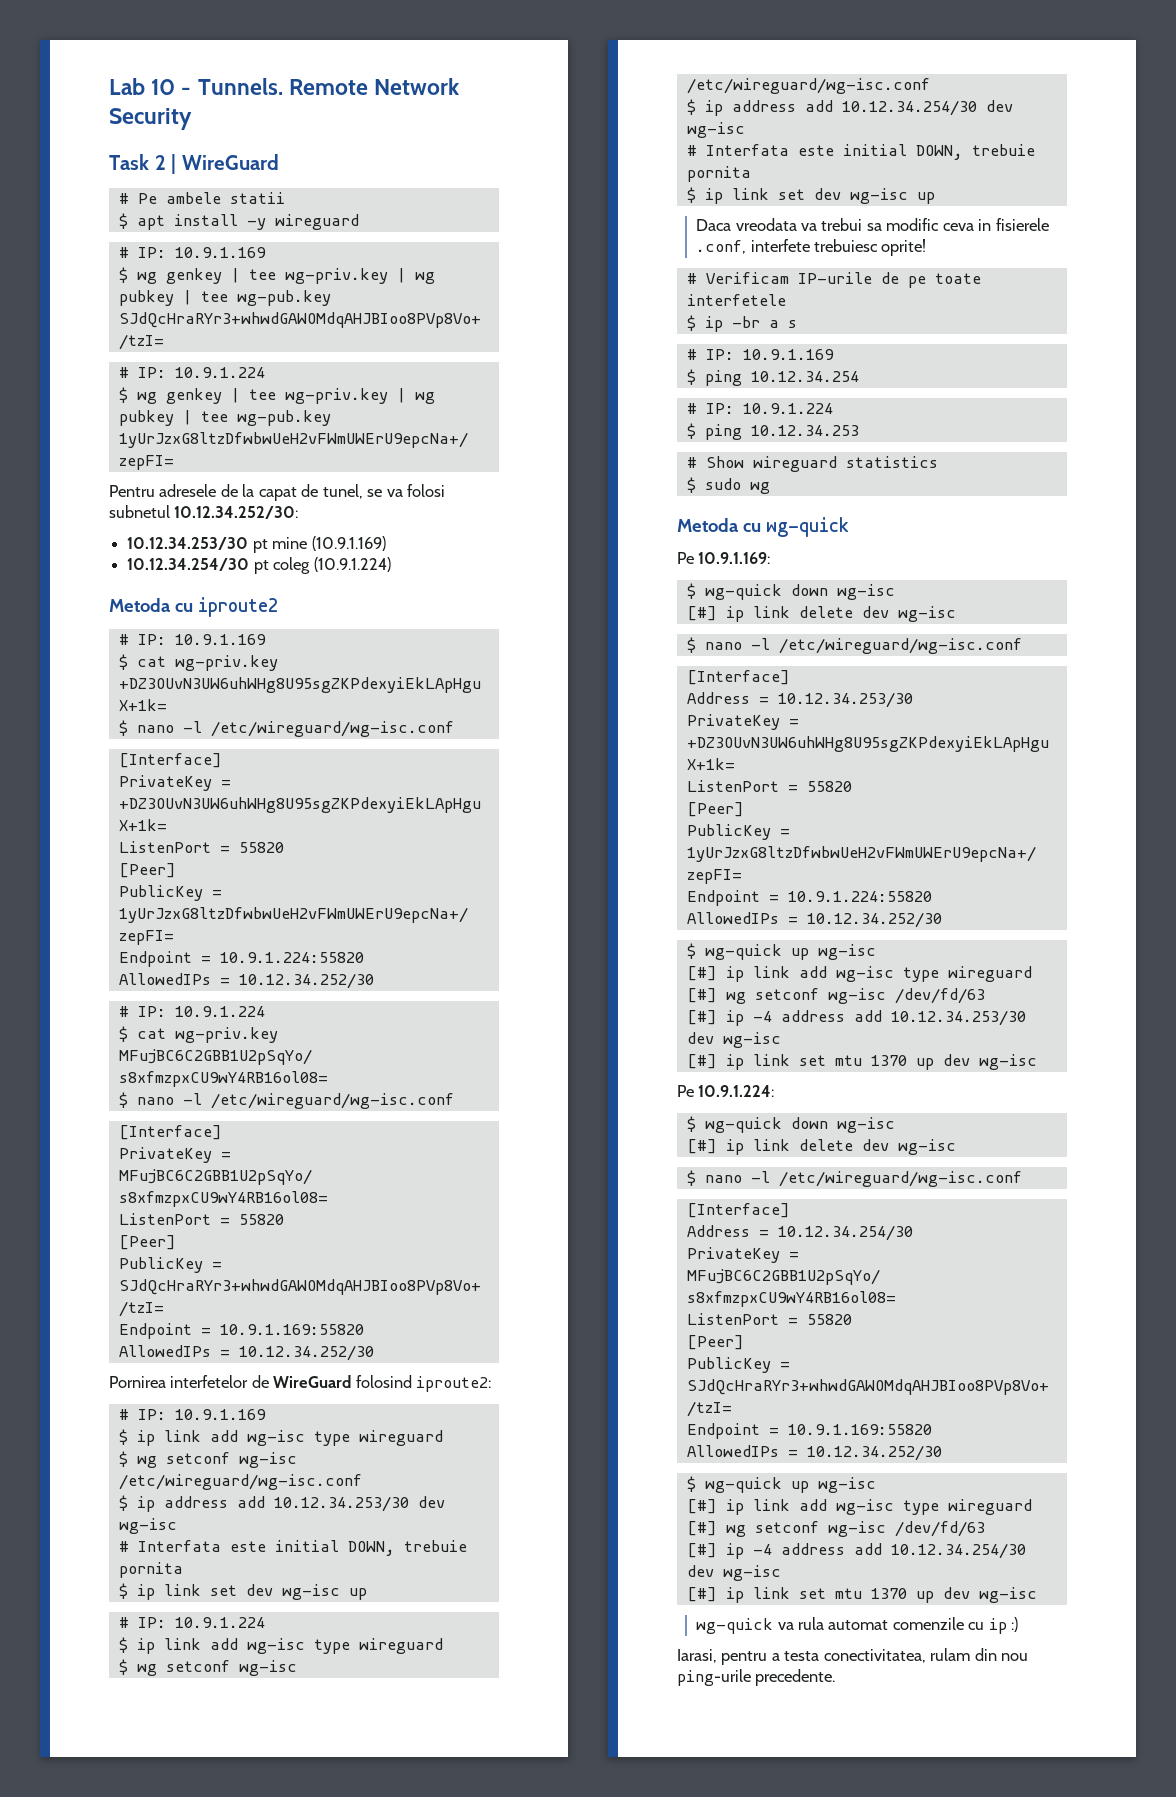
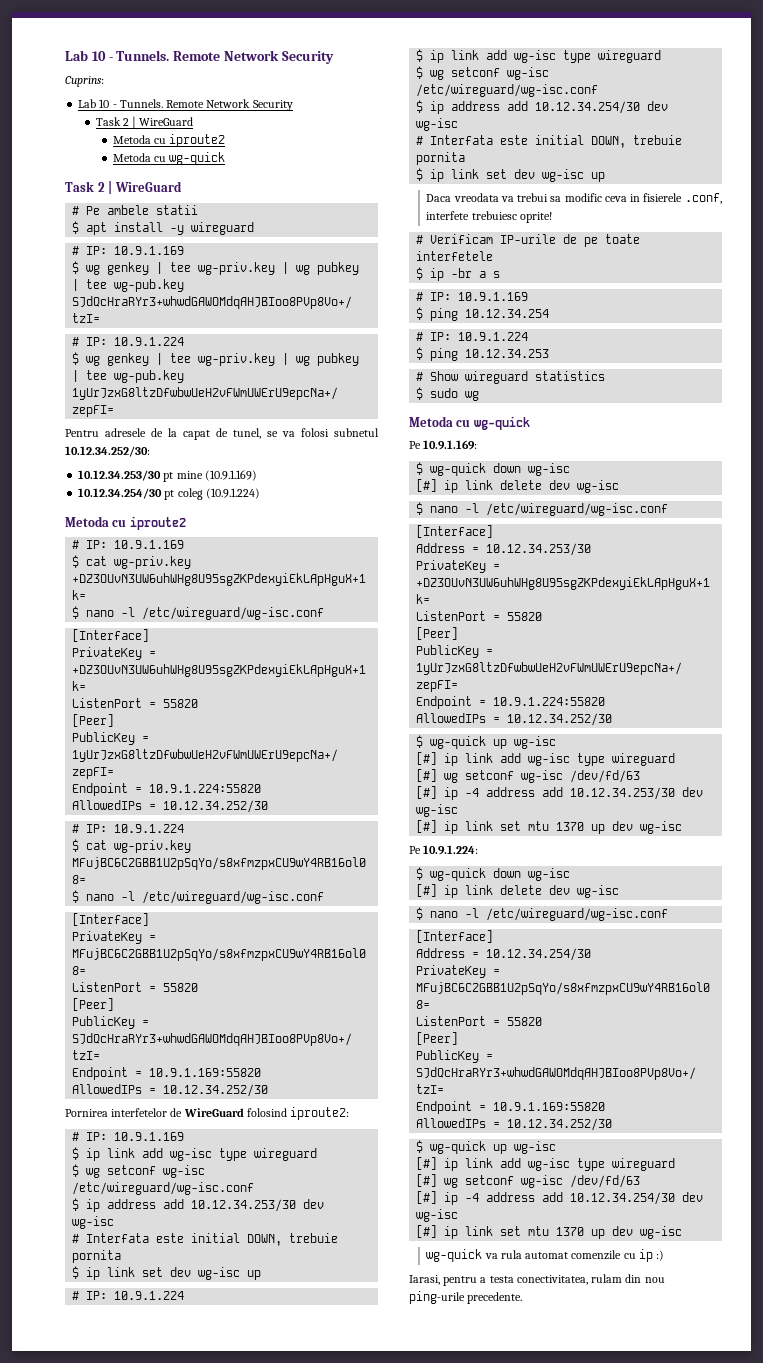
[109,78,461,95] [109,108,192,130] Lab 10 - Tunnels. Remote Network Security -> [65,50,334,64] [65,76,104,87] [78,99,293,111] [95,116,194,128] [112,134,226,147] [112,152,226,165] Lab 10 - Tunnels. Remote Network Security // Cuprins: // Lab 10 - Tunnels. Remote Network Security // Task 2 | WireGuard // Metoda cu iproute2 // Metoda cu wg-quick

